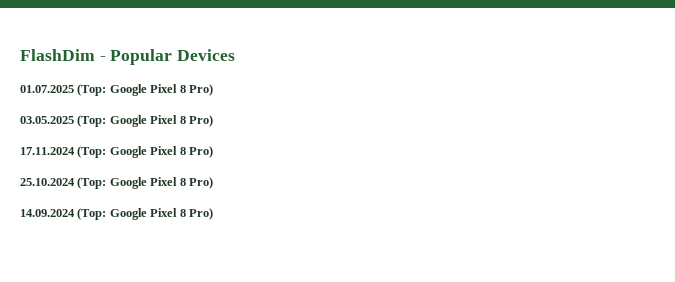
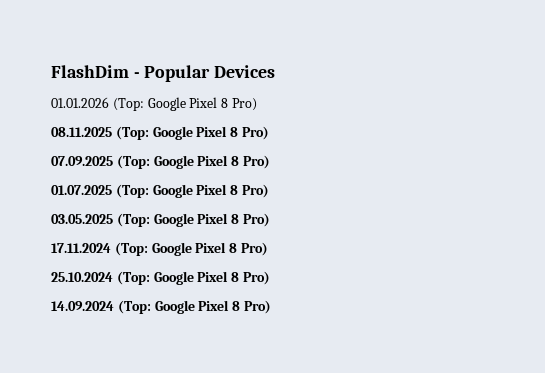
(236, 55) none -> [51,97,257,111] [51,126,269,140] [51,155,270,169] // 01.01.2026 (Top: Google Pixel 8 Pro) // 08.11.2025 (Top: Google Pixel 8 Pro) // 07.09.2025 (Top: Google Pixel 8 Pro)

